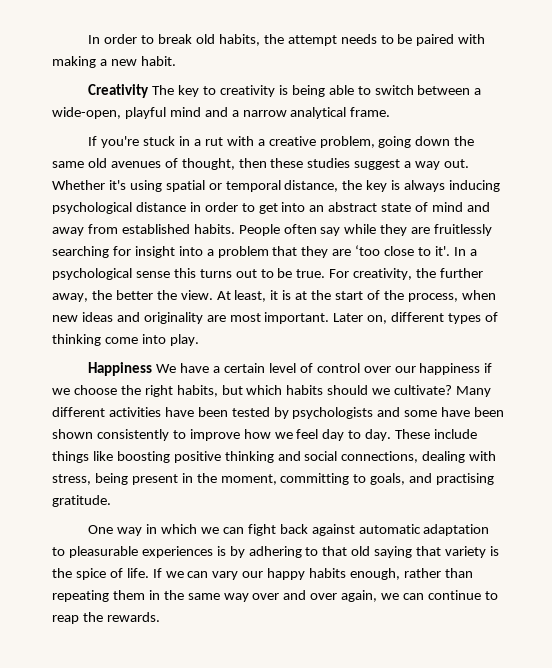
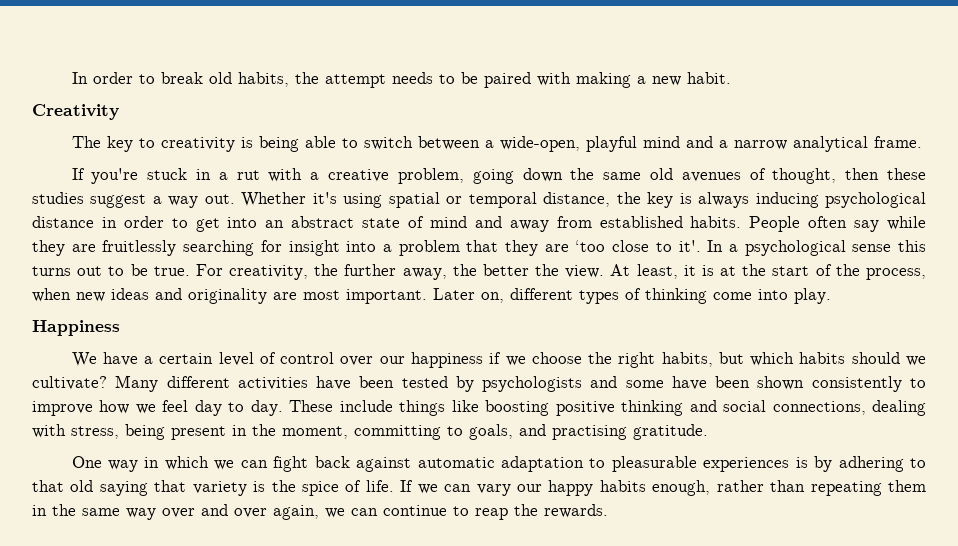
(150, 91) none -> (119, 112) //
(153, 369) none -> (120, 328) //

